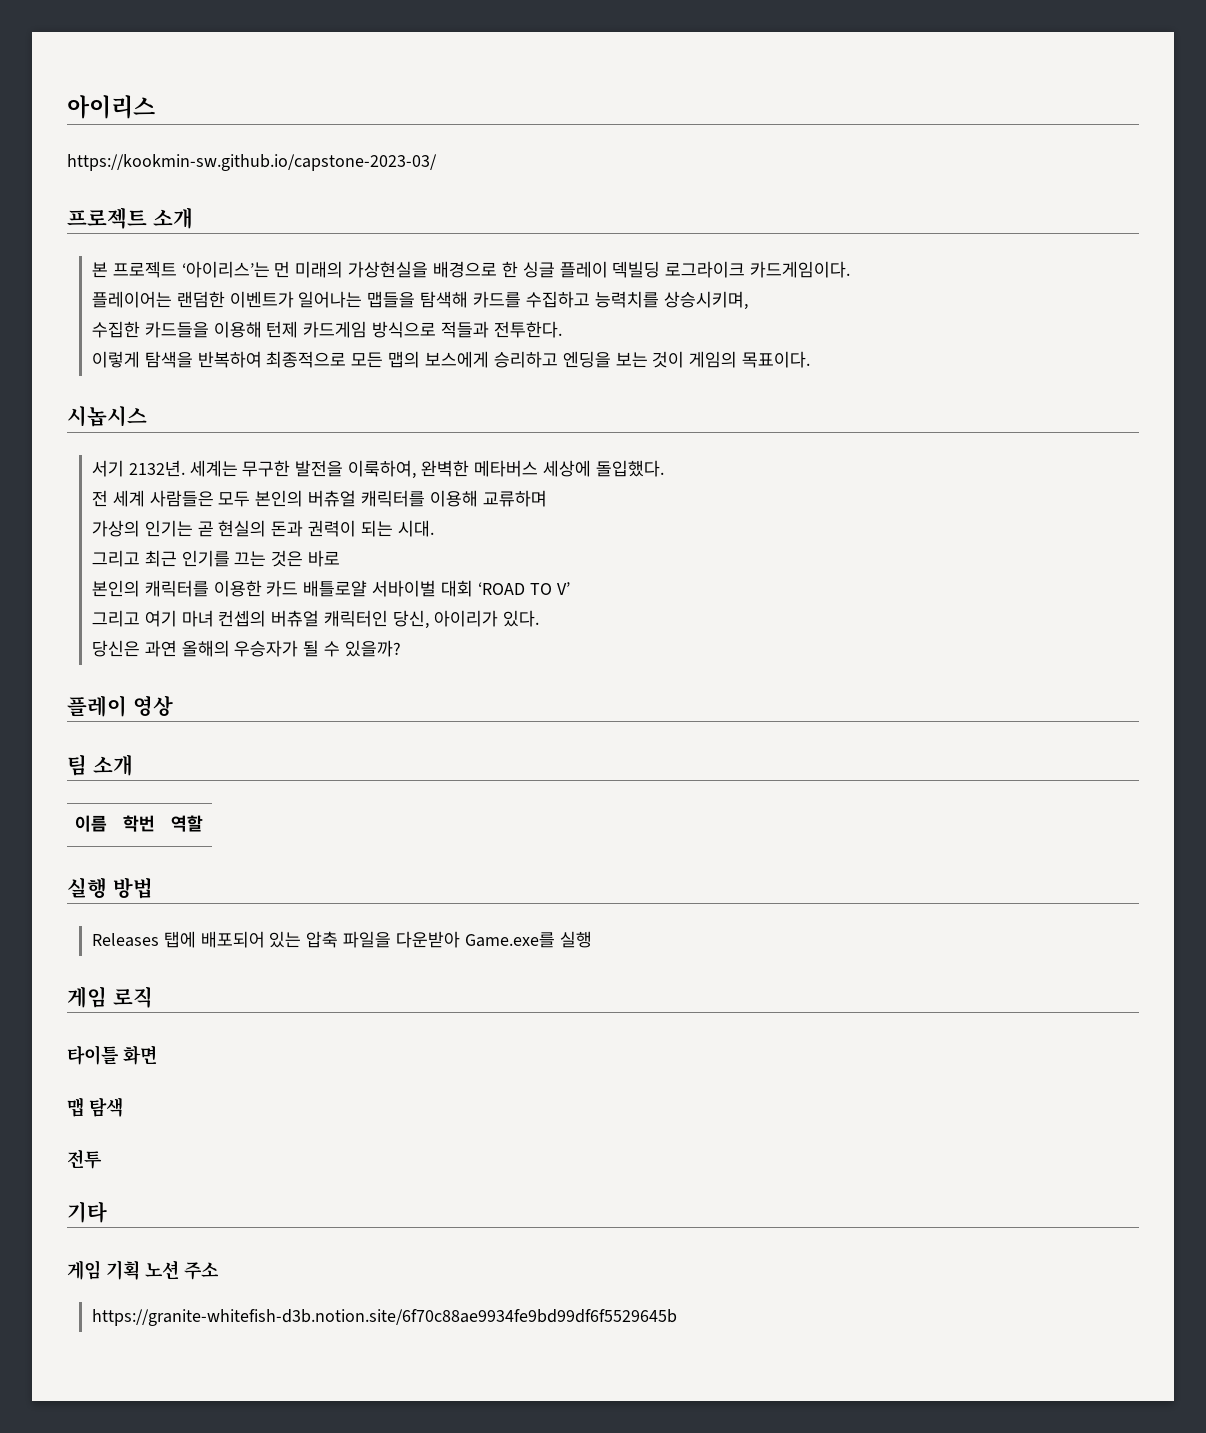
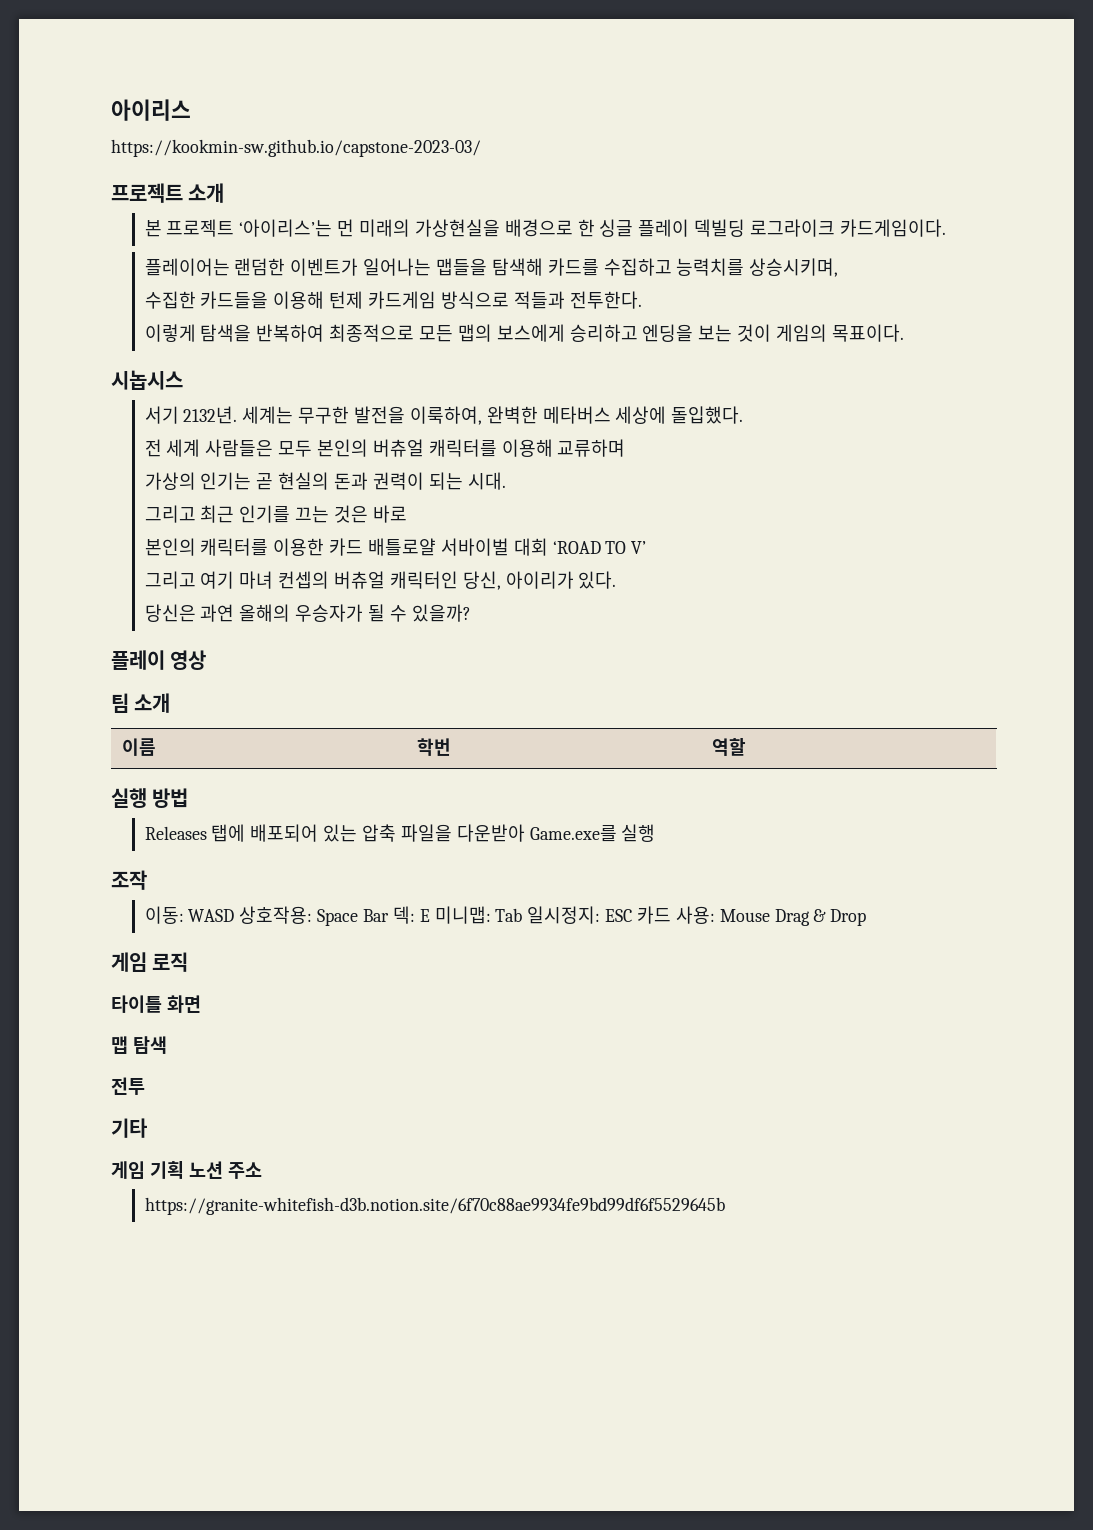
(592, 939) none -> [111,870,147,890] [144,906,867,926] // 조작 // 이동: WASD 상호작용: Space Bar 덱: E 미니맵: Tab 일시정지: ESC 카드 사용: Mouse Drag & Drop

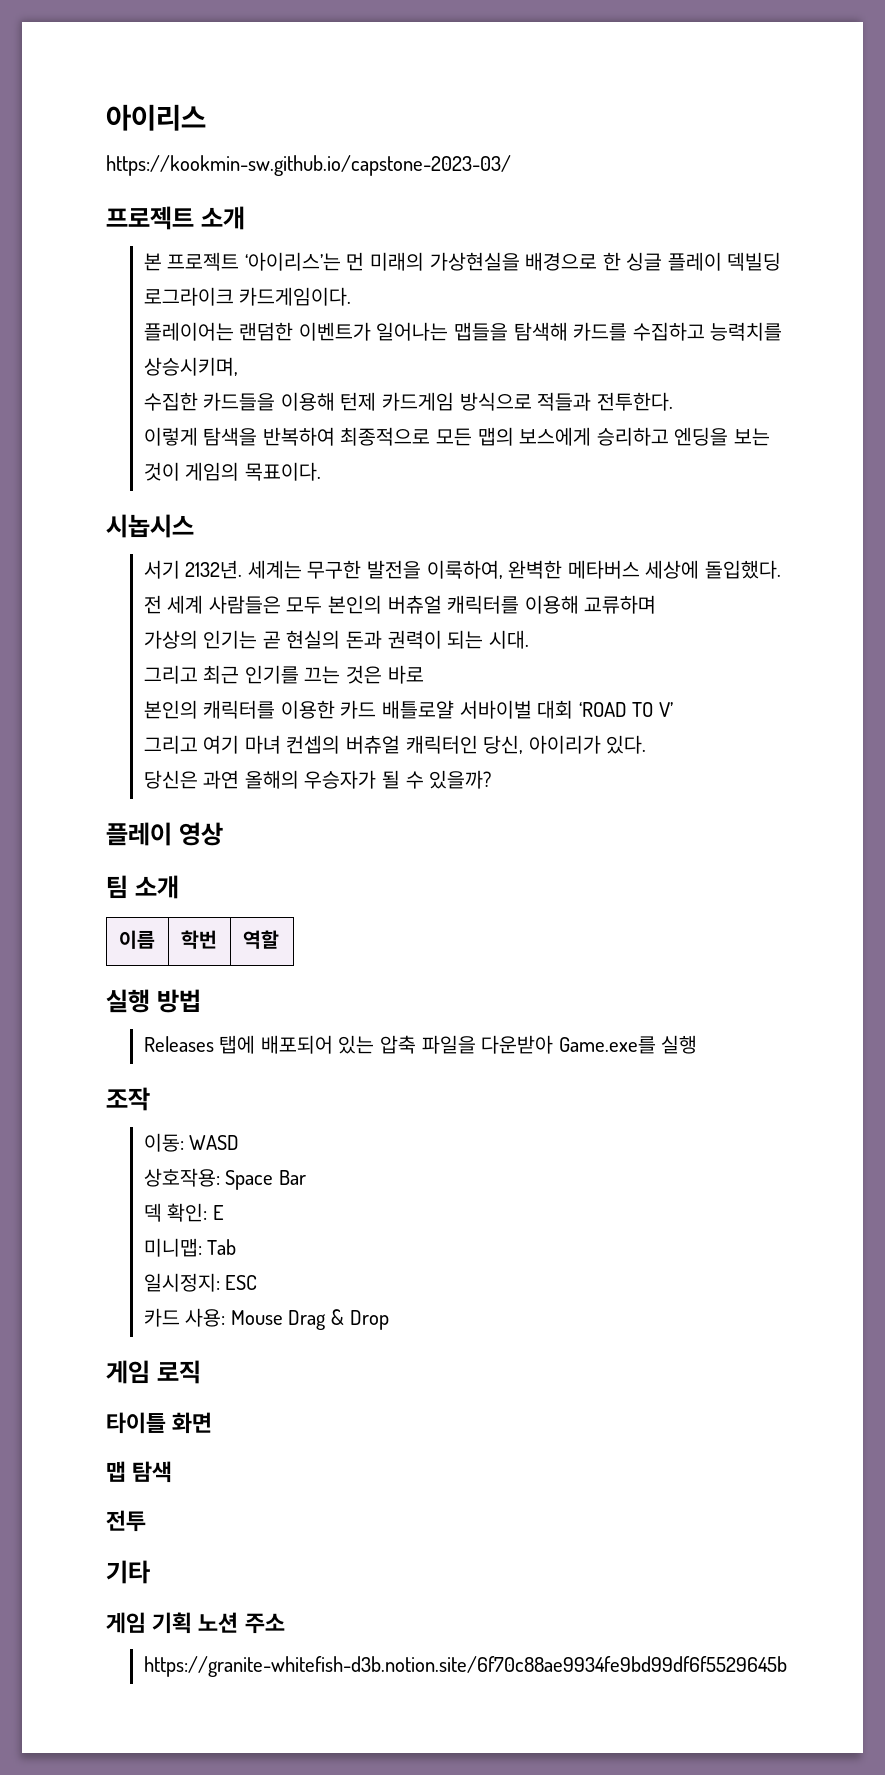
(235, 915) none -> (240, 1142) //
[392,906,415,924] 덱: -> [143,1203,208,1222] // 덱 확인:
(430, 915) none -> (224, 1212) //
(523, 915) none -> (237, 1247) //
(633, 915) none -> (258, 1282) //

